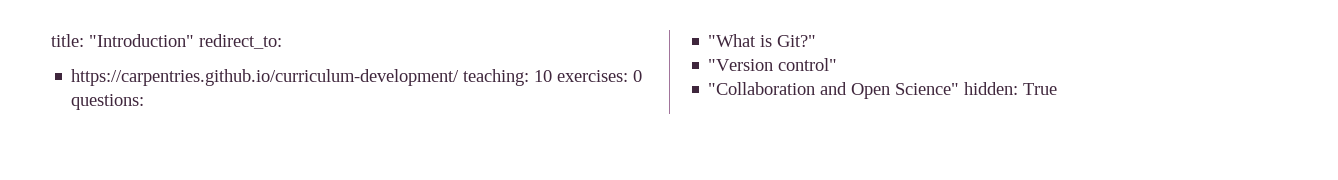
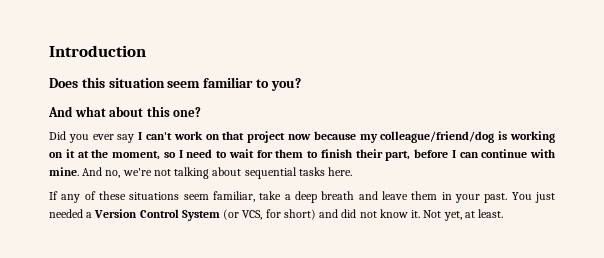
[51,34,282,49] [71,69,643,86] [71,94,145,110] [708,34,817,47] [708,58,838,71] [708,82,1058,99] title: "Introduction" redirect_to: // https://carpentries.github.io/curriculum-development/ teaching: 10 exercises: 0 questions: // "What is Git?" // "Version control" // "Collaboration and Open Science" hidden: True -> [49,45,146,57] [49,77,301,91] [48,106,202,117] [49,131,555,143] [49,149,555,161] [49,167,353,179] [49,191,555,203] [49,209,504,221] Introduction // Does this situation seem familiar to you? // And what about this one? // Did you ever say I can't work on that project now because my colleague/friend/dog is working on it at the moment, so I need to wait for them to finish their part, before I can continue with mine. And no, we're not talking about sequential tasks here. // If any of these situations seem familiar, take a deep breath and leave them in your past. You just needed a Version Control System (or VCS, for short) and did not know it. Not yet, at least.

